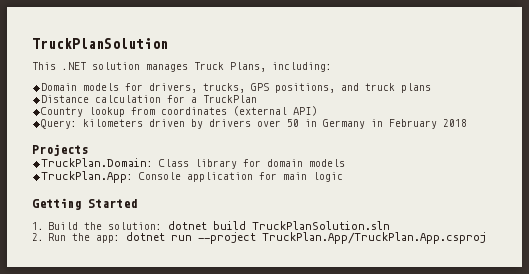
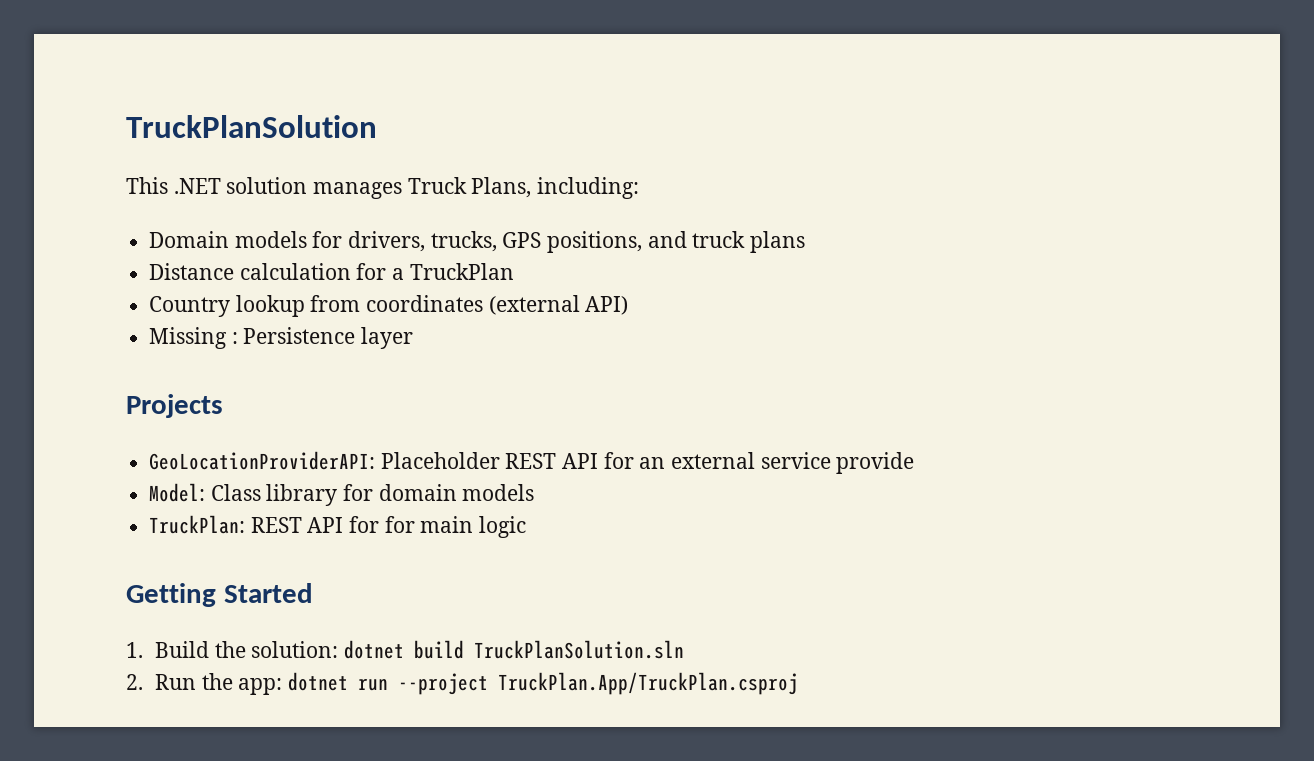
[41,119,468,129] [32,144,88,156] [41,158,154,167] Query: kilometers driven by drivers over 50 in Germany in February 2018 // Projects // TruckPlan.Domain: -> [149,327,414,349] [126,394,223,418] [149,451,915,474] [149,483,206,502] Missing : Persistence layer // Projects // GeoLocationProviderAPI: Placeholder REST API for an external service provide // Model:
[41,171,254,183] TruckPlan.App: Console application -> [149,515,380,534] TruckPlan: REST API for
[262,232,487,244] TruckPlan.App/TruckPlan.App.csproj -> [497,672,798,695] TruckPlan.App/TruckPlan.csproj

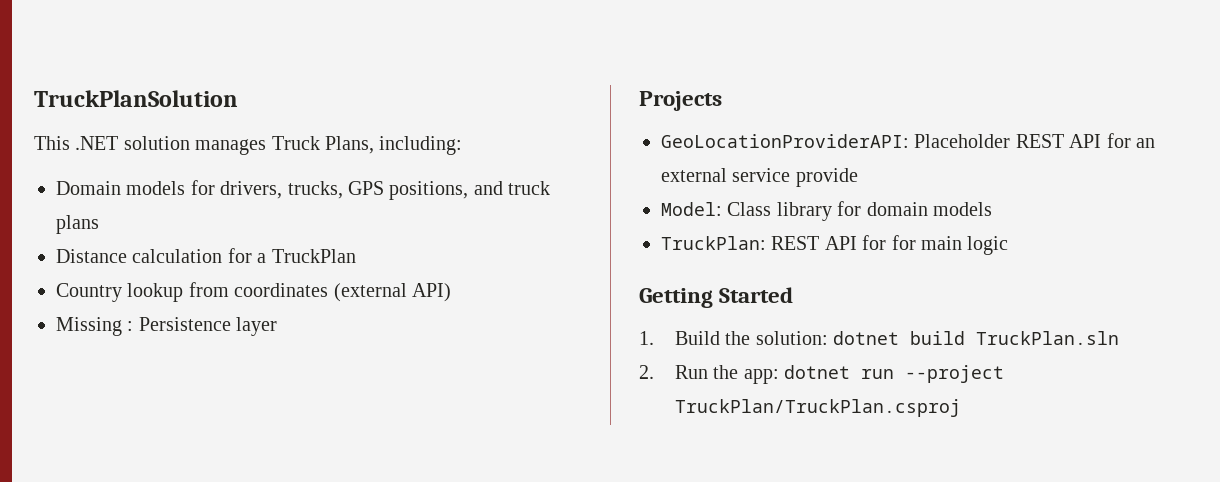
[473,640,684,659] TruckPlanSolution.sln -> [975,331,1119,345] TruckPlan.sln
[497,672,798,695] TruckPlan.App/TruckPlan.csproj -> [674,399,961,417] TruckPlan/TruckPlan.csproj

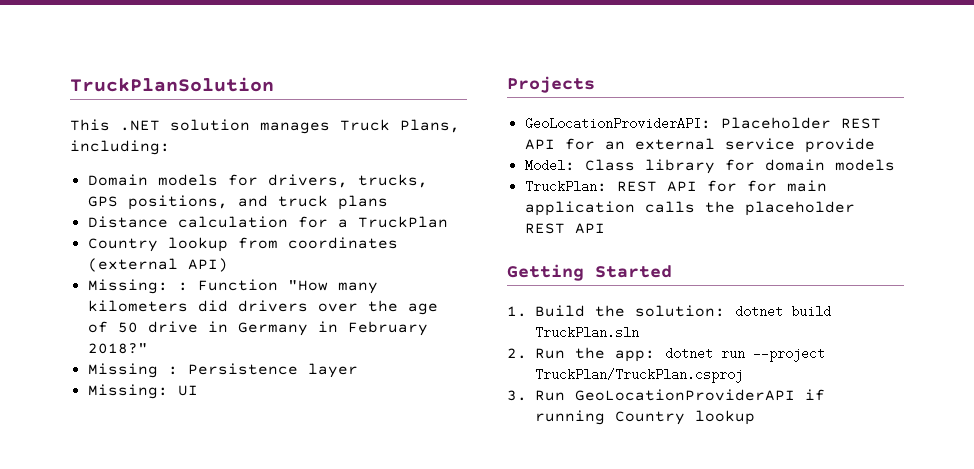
(451, 292) none -> [87,279,378,294] [87,300,438,315] [87,321,428,336] [87,343,148,354] // Missing: : Function "How many kilometers did drivers over the age of 50 drive in Germany in February 2018?"
(278, 326) none -> [87,384,198,399] // Missing: UI
[967,236,1009,255] logic -> [524,201,855,216] [524,223,605,234] application calls the placeholder REST API
(961, 408) none -> [507,389,825,401] [535,410,755,425] // 3. Run GeoLocationProviderAPI if running Country lookup

